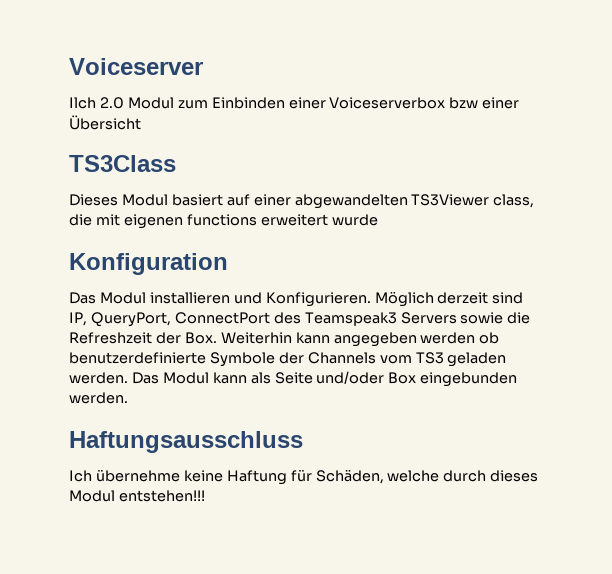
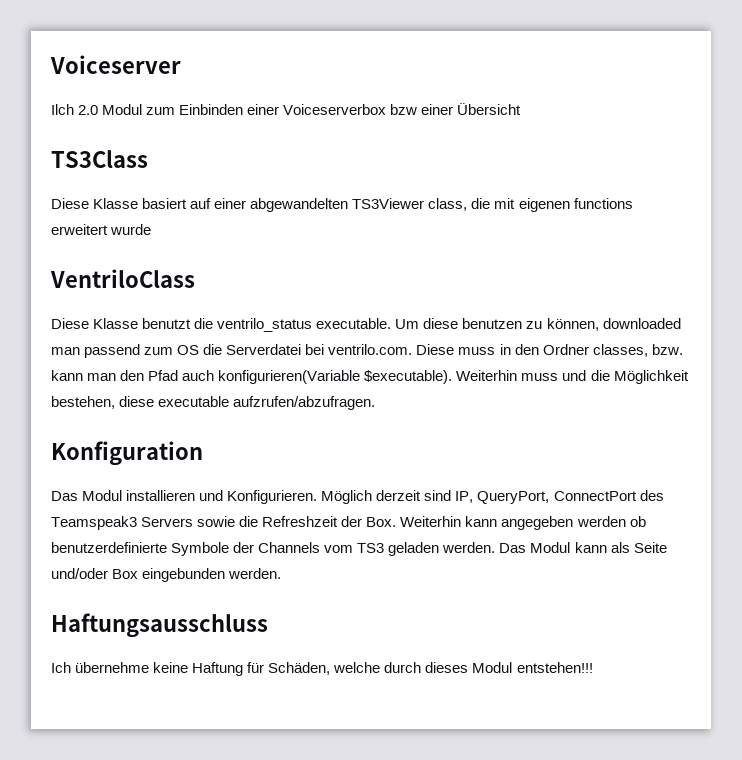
[69,194,168,206] Dieses Modul -> [51,198,139,209] Diese Klasse
(378, 220) none -> [50,269,195,288] [51,318,681,332] [51,344,683,358] [51,370,689,384] [51,396,376,410] // VentriloClass // Diese Klasse benutzt die ventrilo_status executable. Um diese benutzen zu können, downloaded man passend zum OS die Serverdatei bei ventrilo.com. Diese muss in den Ordner classes, bzw. kann man den Pfad auch konfigurieren(Variable $executable). Weiterhin muss und die Möglichkeit bestehen, diese executable aufzrufen/abzufragen.

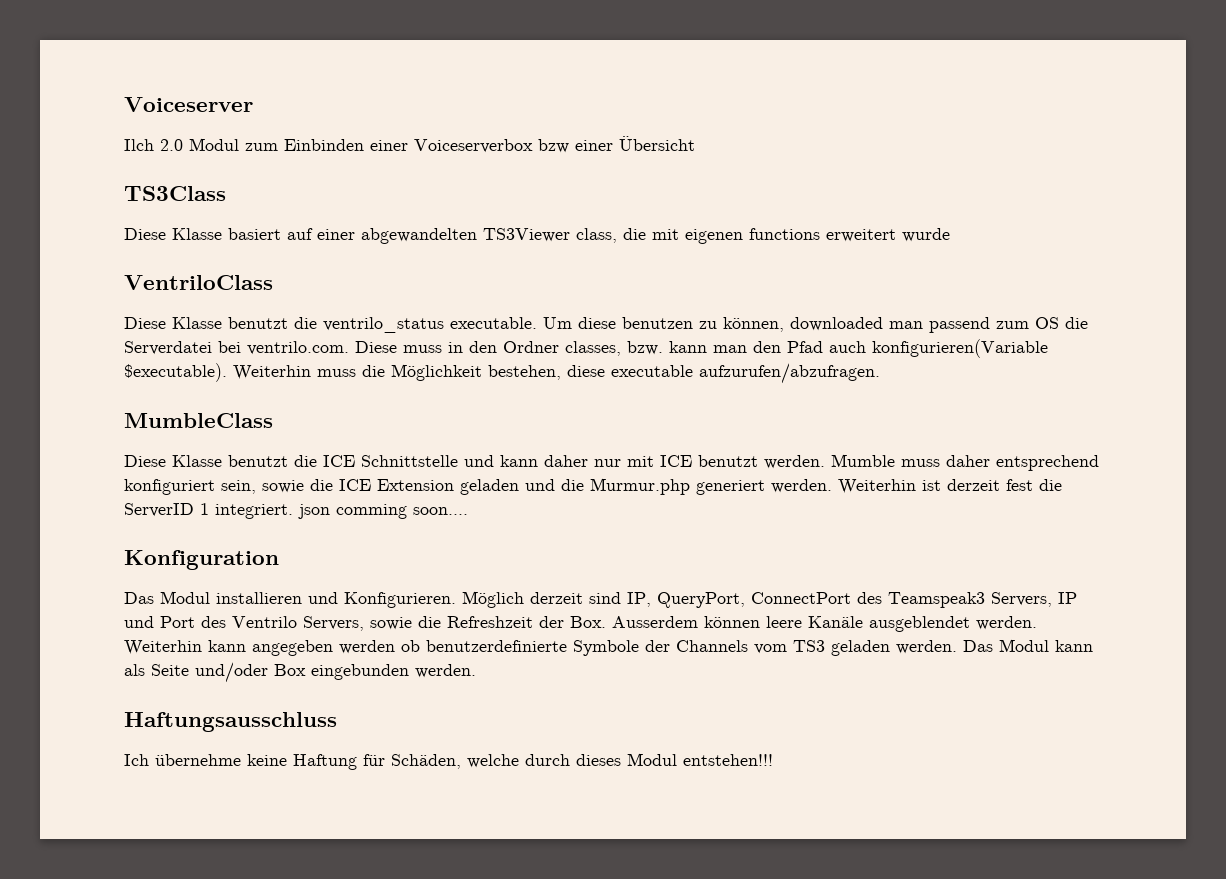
[562,370,587,381] und -> (356, 373) none
[233,396,376,410] aufzrufen/abzufragen. -> [699,363,880,384] [124,413,273,428] [124,454,1099,471] [124,478,1062,495] [124,503,468,519] aufzurufen/abzufragen. // MumbleClass // Diese Klasse benutzt die ICE Schnittstelle und kann daher nur mit ICE benutzt werden. Mumble muss daher entsprechend konfiguriert sein, sowie die ICE Extension geladen und die Murmur.php generiert werden. Weiterhin ist derzeit fest die ServerID 1 integriert. json comming soon....
[141,517,194,527] Servers -> [991,592,1077,607] [124,616,364,631] Servers, IP und Port des Ventrilo Servers,
(397, 522) none -> [612,616,1037,632] Ausserdem können leere Kanäle ausgeblendet werden.

